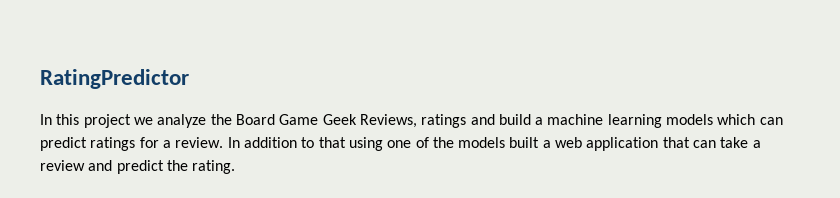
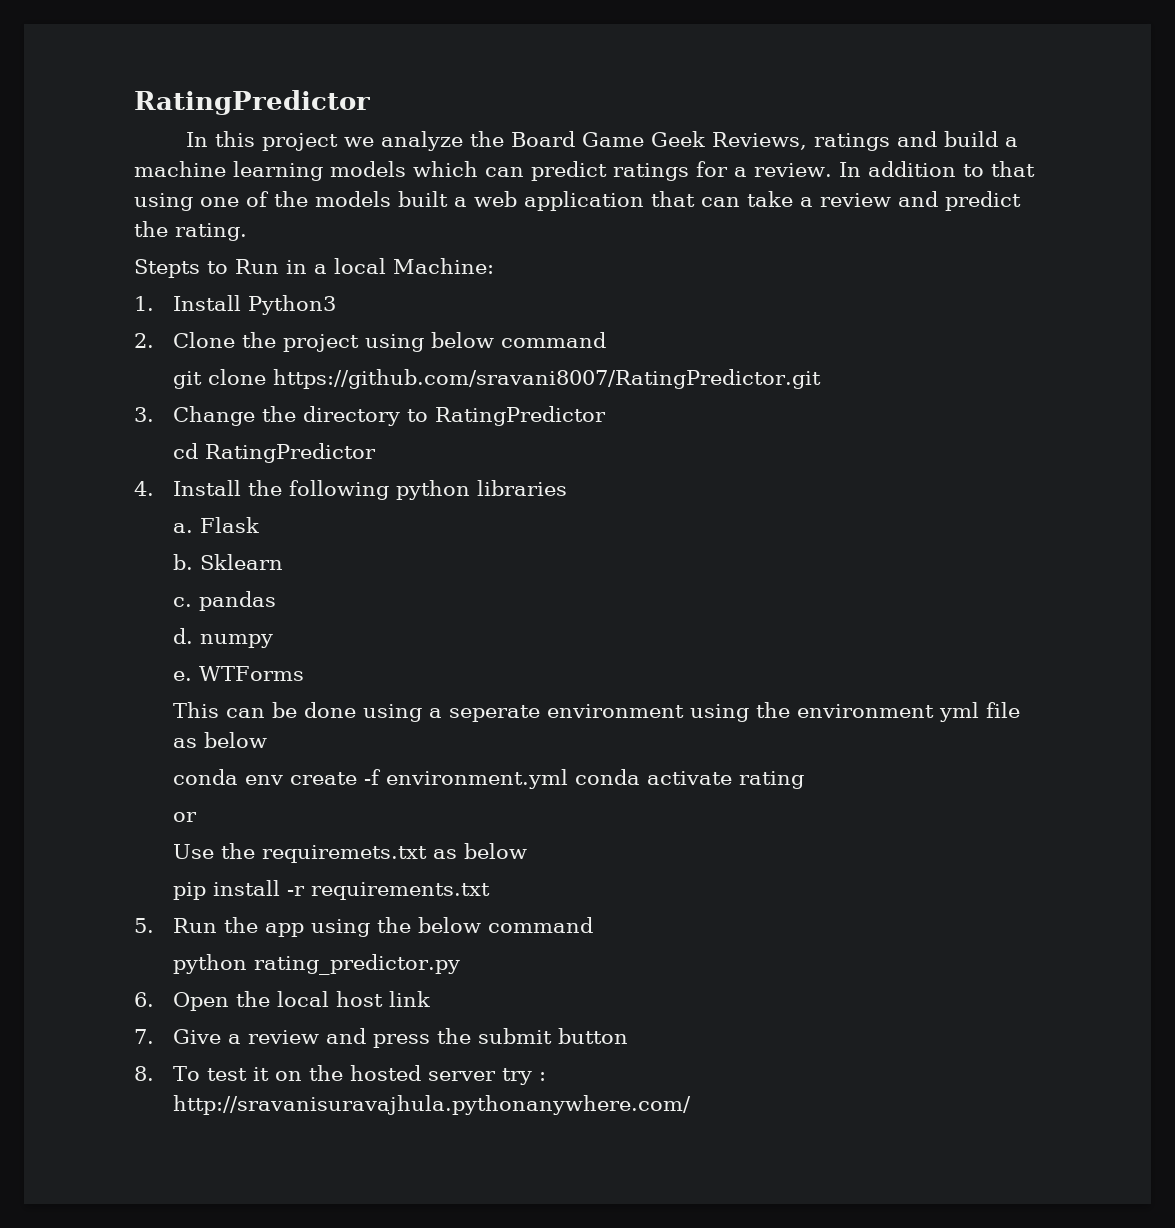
(236, 167) none -> [134,258,494,278] [134,295,336,315] [134,332,606,352] [172,369,821,389] [134,406,606,426] [172,443,376,463] [134,480,567,500] [172,517,259,533] [172,554,283,570] [172,591,276,611] [172,628,273,648] [172,666,304,681] [172,702,1020,722] [172,732,267,748] [172,769,804,789] [172,812,197,822] [172,843,527,863] [172,880,490,900] [134,917,593,937] [172,954,460,975] [134,991,430,1011] [134,1028,628,1048] [134,1065,546,1085] [172,1095,691,1115] // Stepts to Run in a local Machine: // 1. Install Python3 // 2. Clone the project using below command // git clone https://github.com/sravani8007/RatingPredictor.git // 3. Change the directory to RatingPredictor // cd RatingPredictor // 4. Install the following python libraries // a. Flask // b. Sklearn // c. pandas // d. numpy // e. WTForms // This can be done using a seperate environment using the environment yml file as below // conda env create -f environment.yml conda activate rating // or // Use the requiremets.txt as below // pip install -r requirements.txt // 5. Run the app using the below command // python rating_predictor.py // 6. Open the local host link // 7. Give a review and press the submit button // 8. To test it on the hosted server try : http://sravanisuravajhula.pythonanywhere.com/

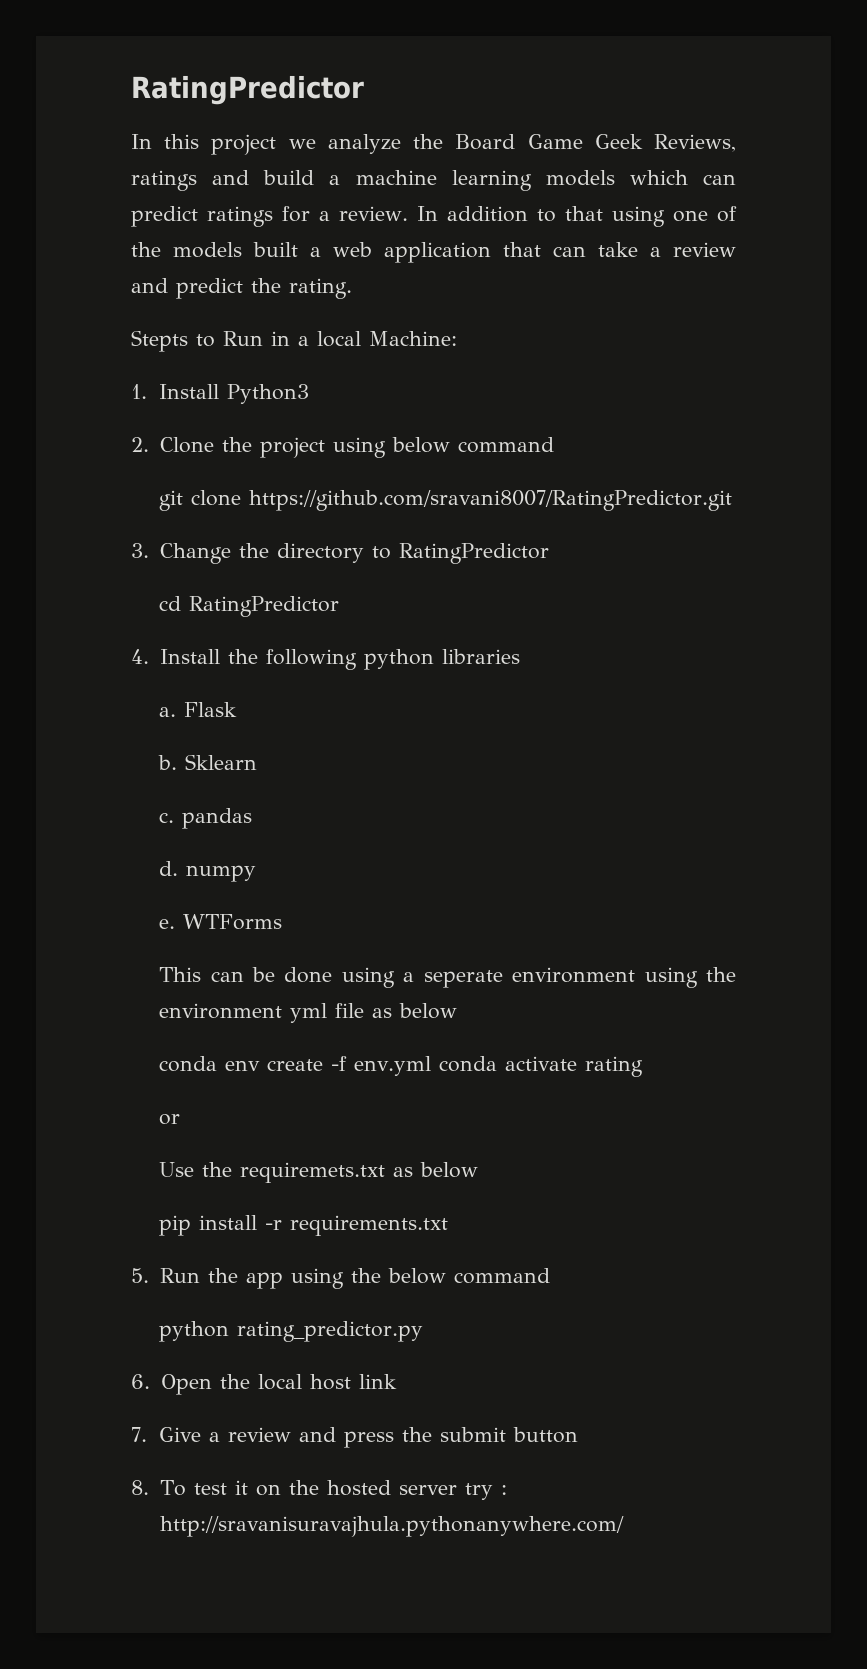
[385,769,568,789] environment.yml -> [354,1056,432,1076] env.yml

